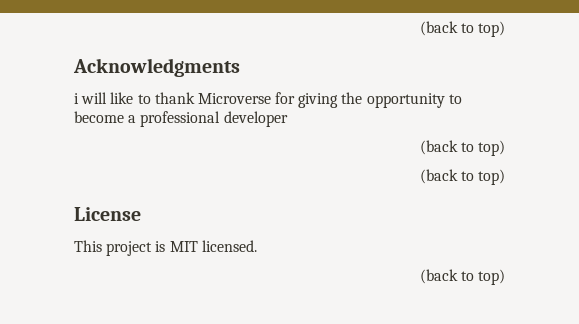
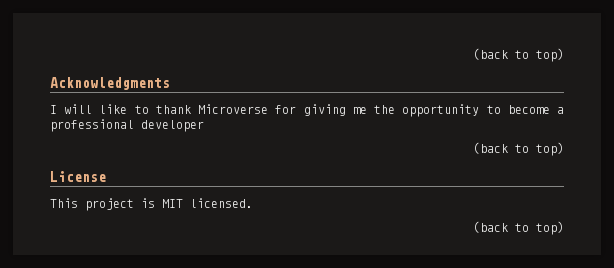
[74,93,79,104] i -> [50,105,57,114] I
(339, 100) none -> [352,107,367,114] me
[419,169,505,185] // (back to top) -> (564, 149) none

